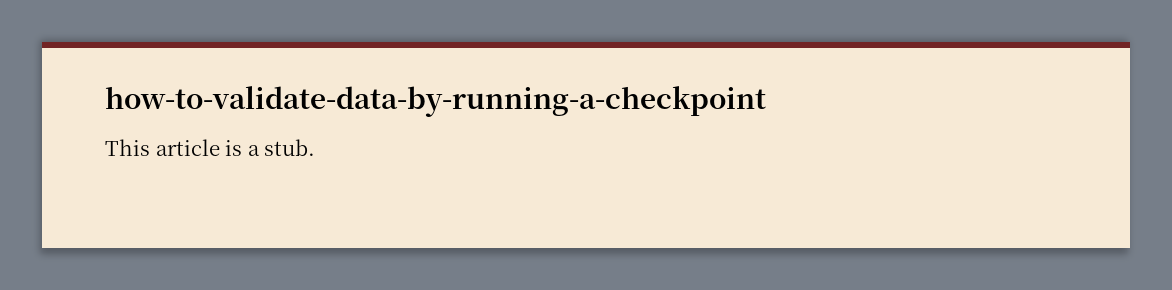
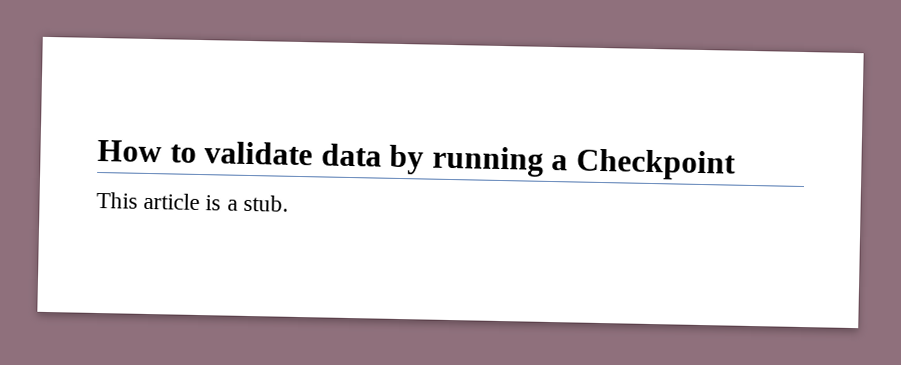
[105,86,766,117] how-to-validate-data-by-running-a-checkpoint -> [97,139,736,181] How to validate data by running a Checkpoint

